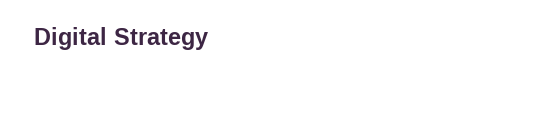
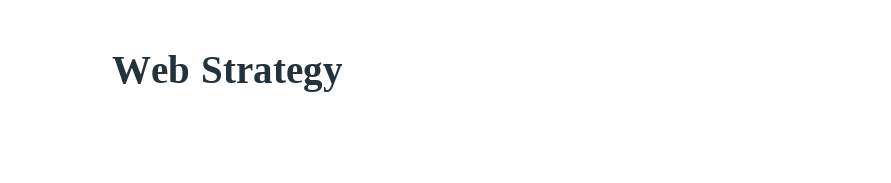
[34,27,107,50] Digital -> [112,55,190,84] Web

